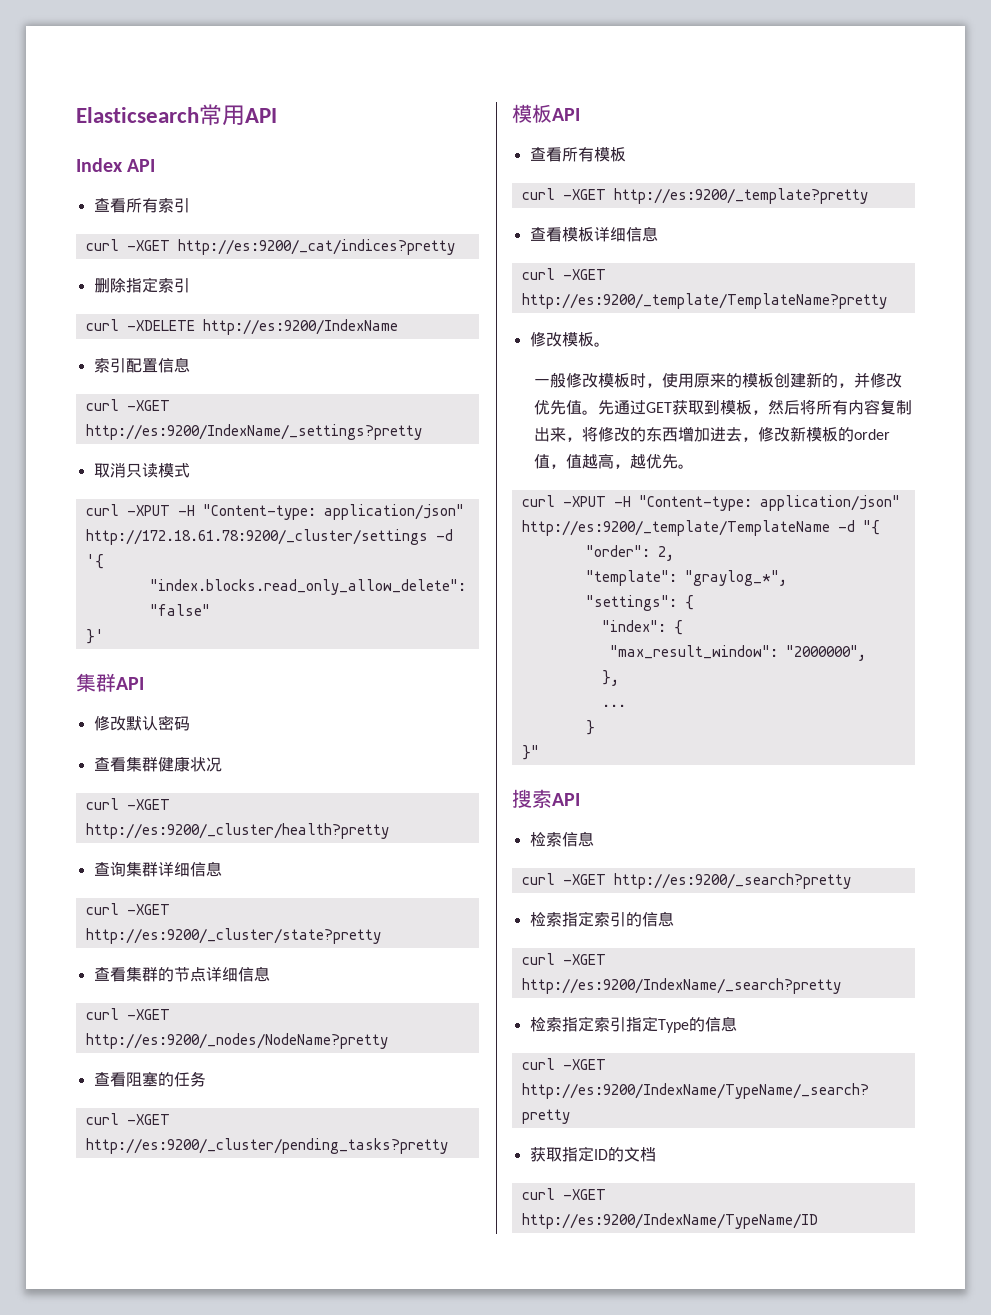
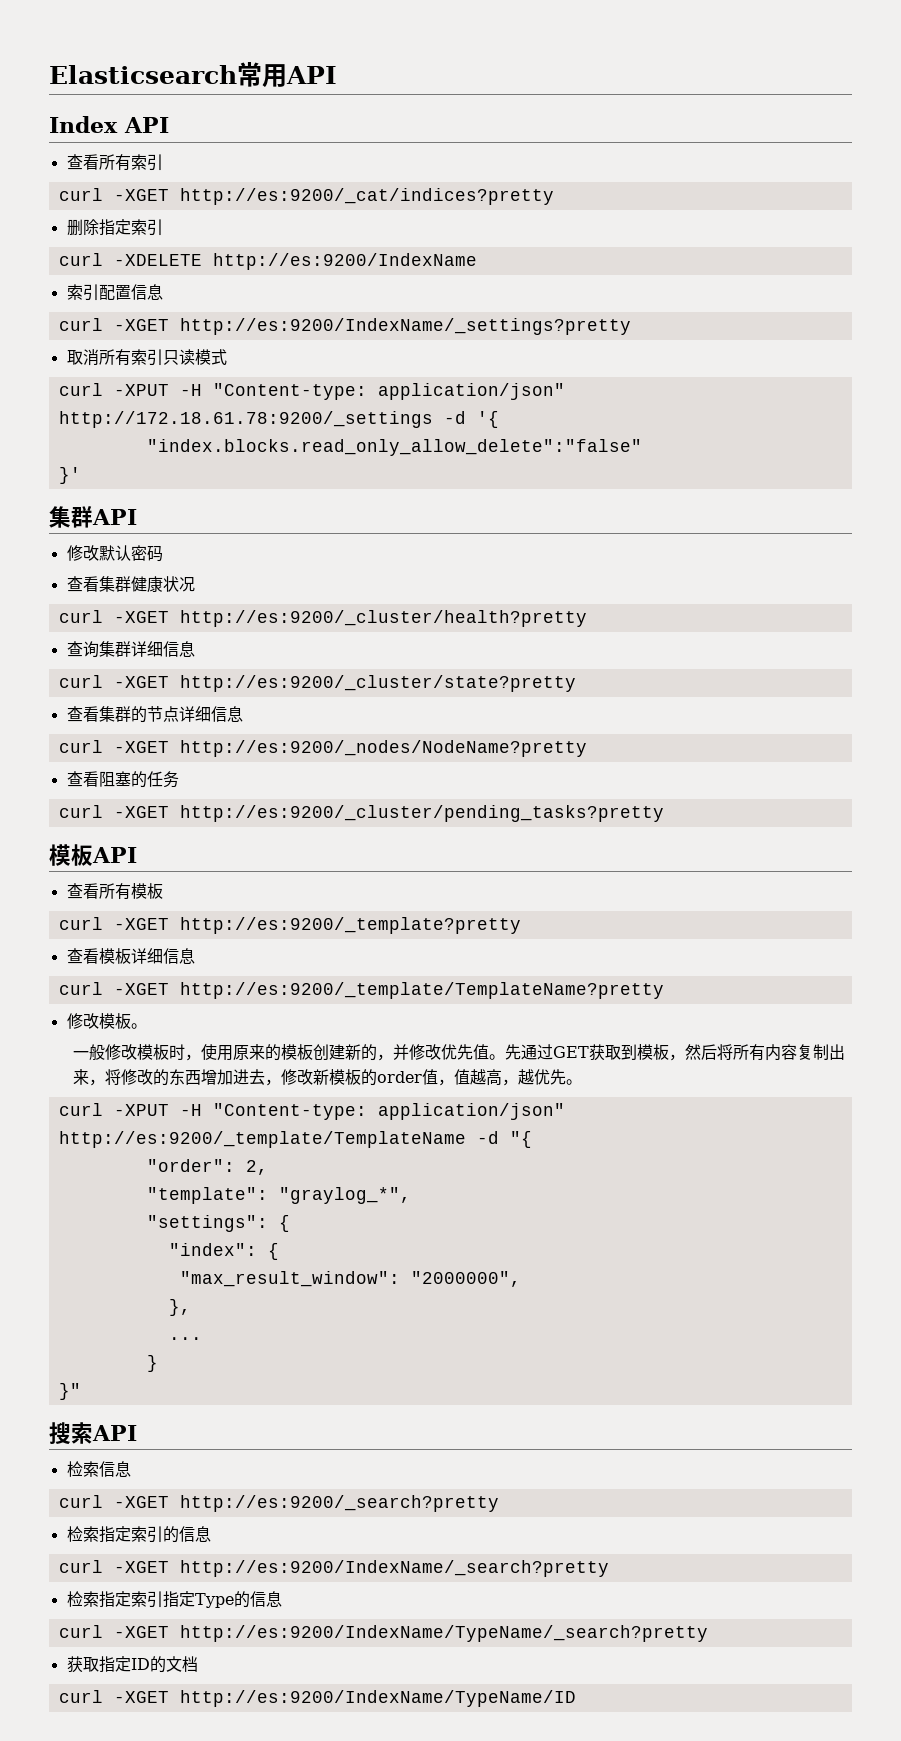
(126, 470) none -> [98,349,163,366] 所有索引
[85,529,428,545] http://172.18.61.78:9200/_cluster/settings -> [58,411,433,428] http://172.18.61.78:9200/_settings

